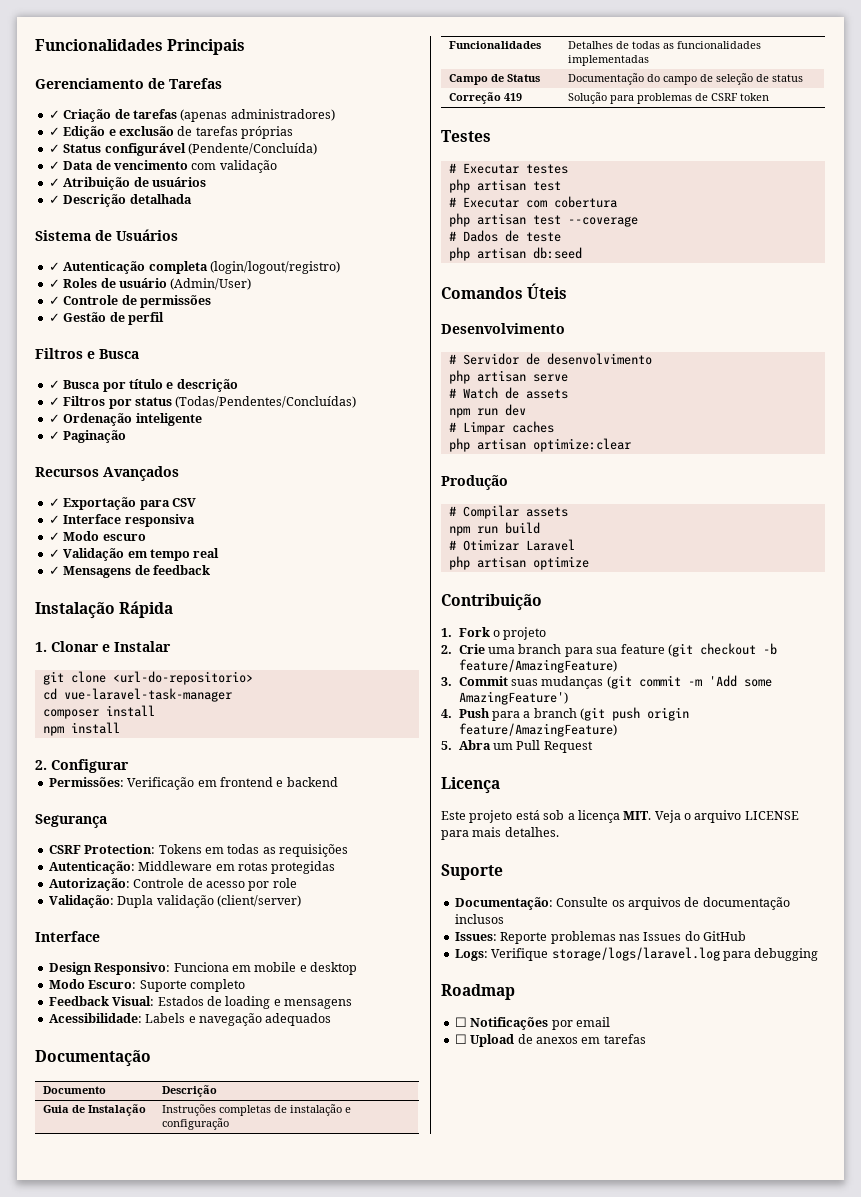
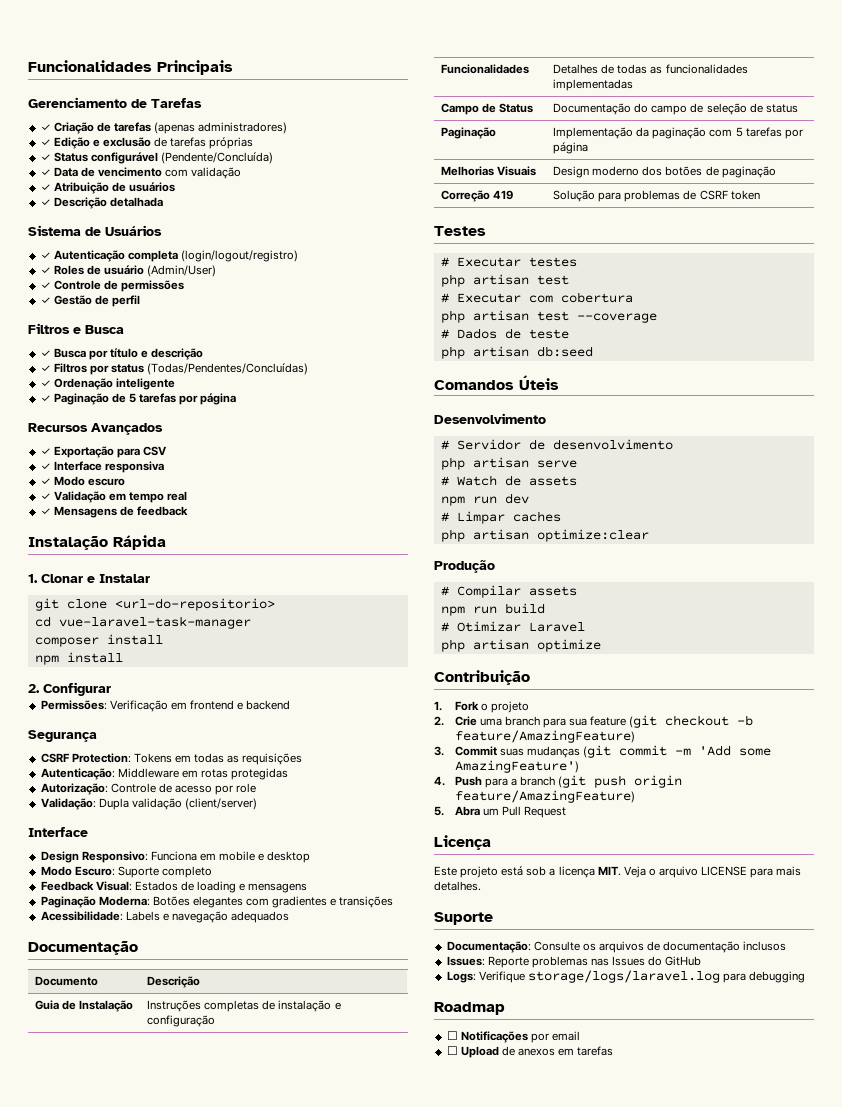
(127, 436) none -> [111,393,237,405] de 5 tarefas por página
(352, 1004) none -> [40,896,394,908] // Paginação Moderna: Botões elegantes com gradientes e transições
(803, 78) none -> [441,127,497,139] [553,127,803,139] [553,142,589,154] [441,166,537,176] [553,166,776,178] // Paginação | Implementação da paginação com 5 tarefas por página // Melhorias Visuais | Design moderno dos botões de paginação

